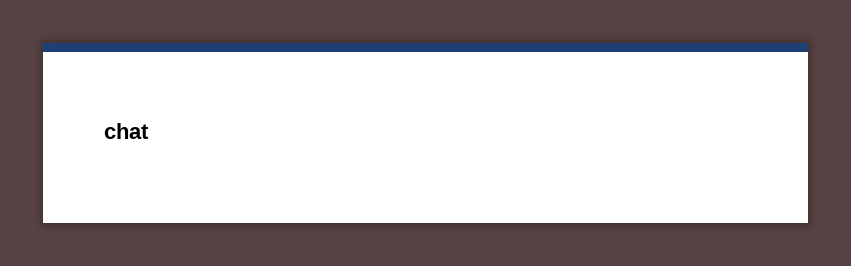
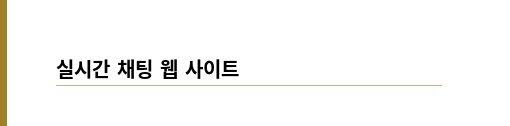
[104,123,149,139] chat -> [56,59,239,79] 실시간 채팅 웹 사이트

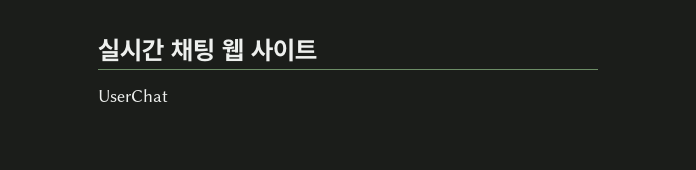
(239, 69) none -> [98,89,168,102] // UserChat

